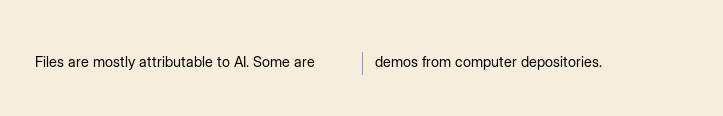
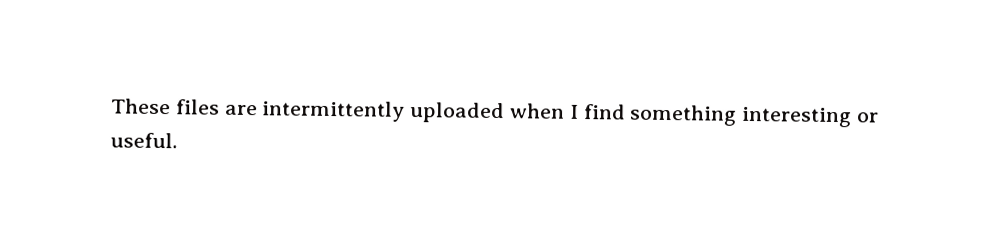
[35,56,602,70] Files are mostly attributable to AI. Some are demos from computer depositories. -> [111,98,880,128] [110,132,178,149] These files are intermittently uploaded when I find something interesting or useful.

